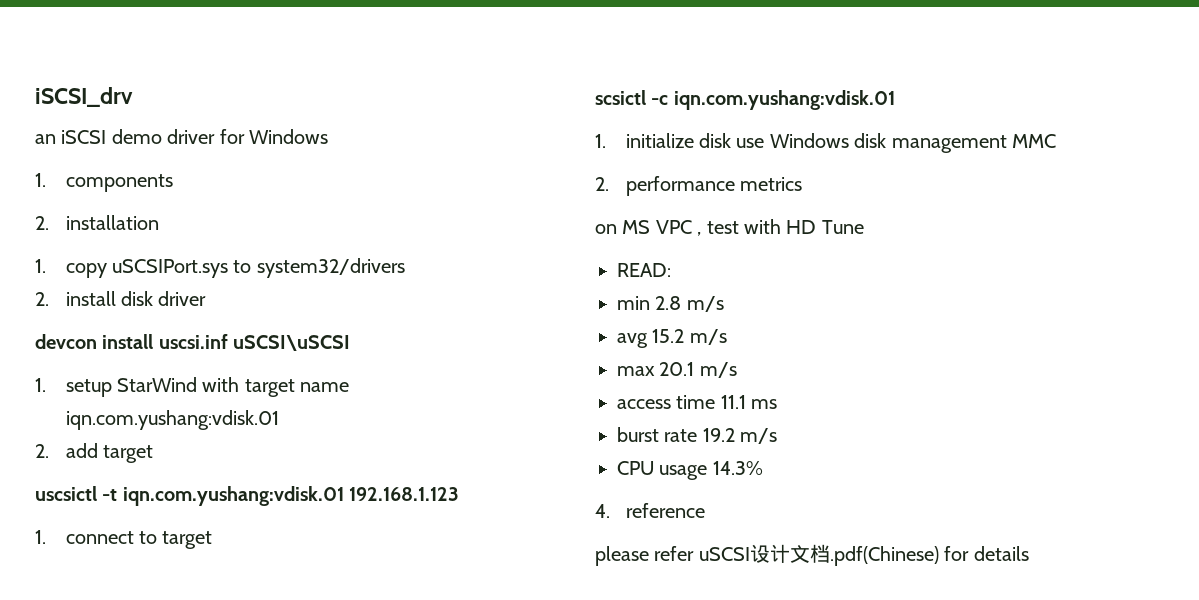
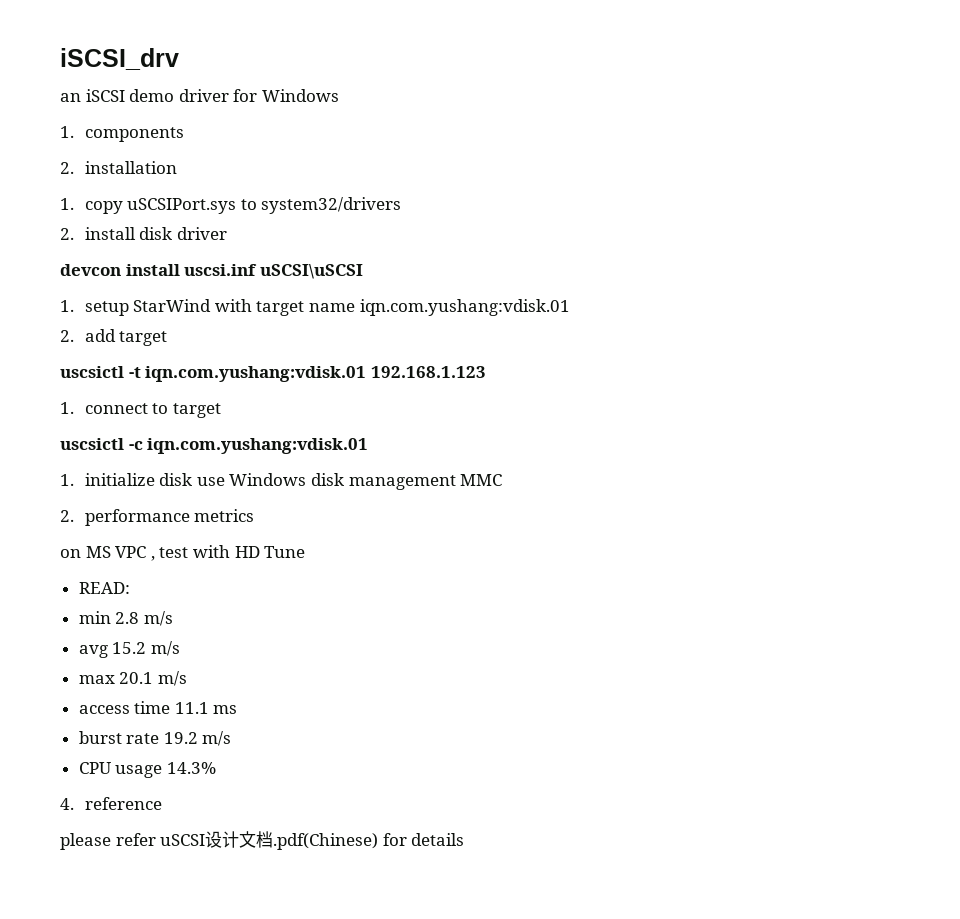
[595,90,646,105] scsictl -> [60,438,124,450] uscsictl

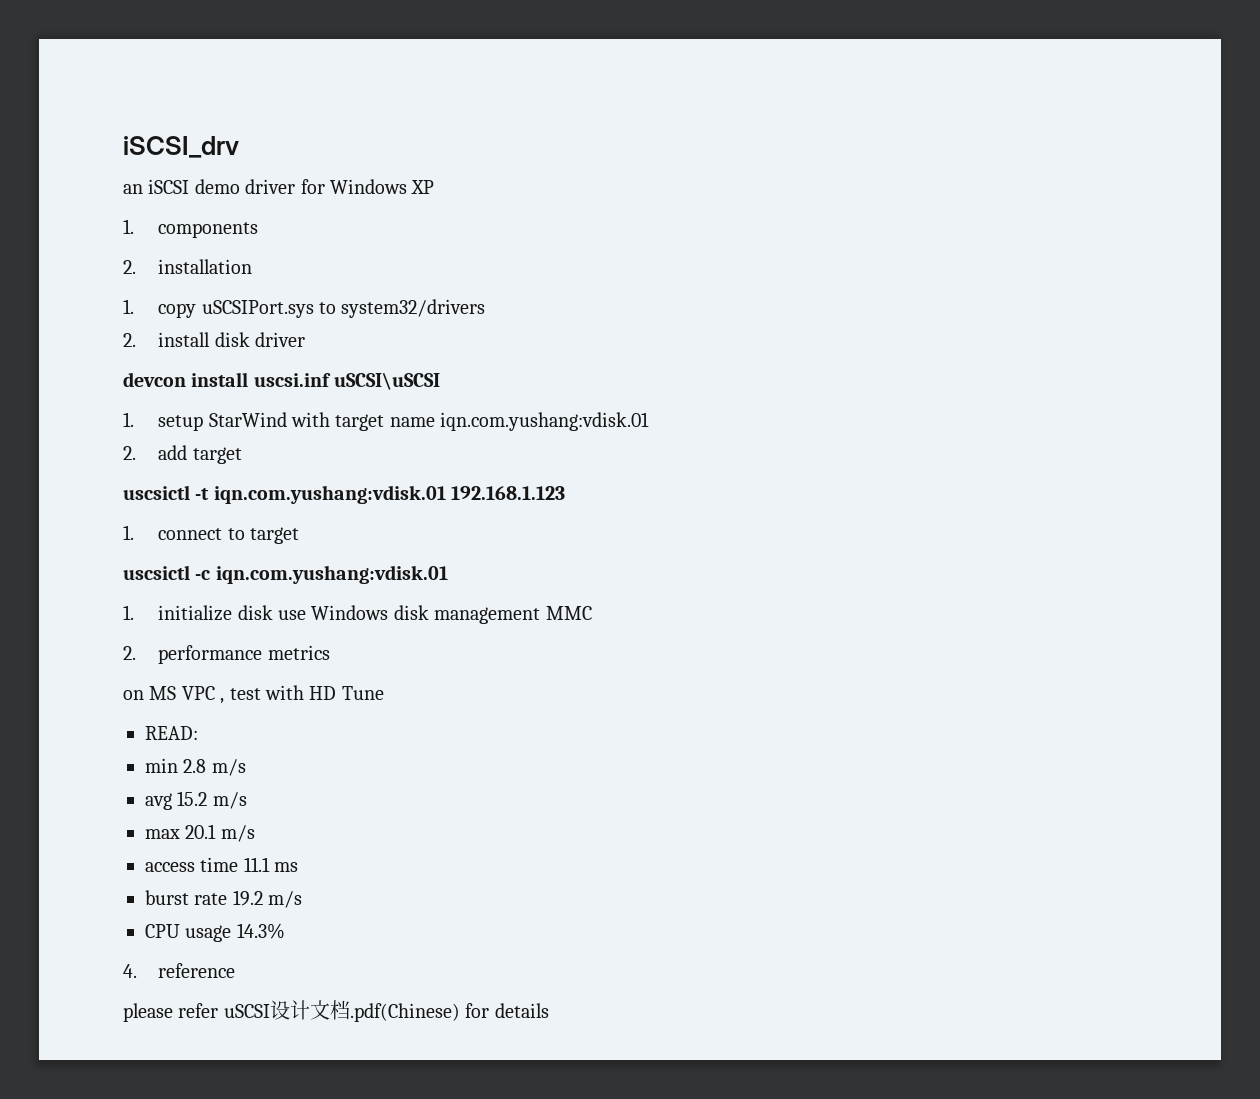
(339, 95) none -> [411,180,435,194] XP

